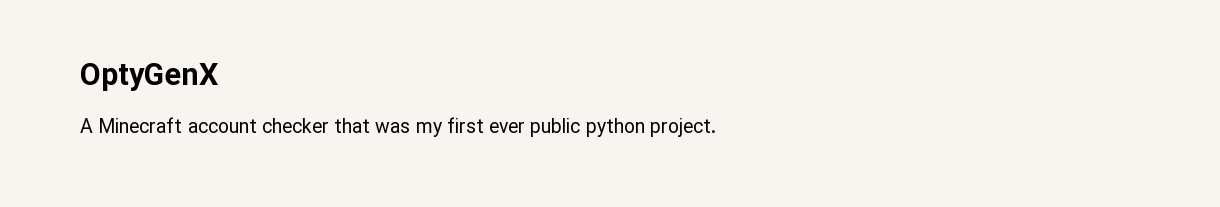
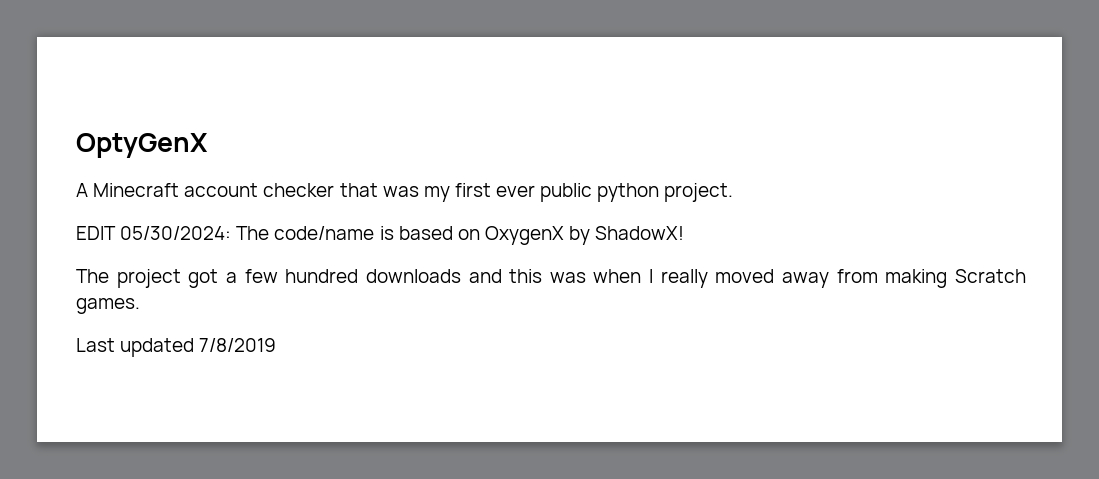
(716, 127) none -> [76,226,685,245] [76,269,1026,288] [76,298,140,314] [76,338,277,357] // EDIT 05/30/2024: The code/name is based on OxygenX by ShadowX! // The project got a few hundred downloads and this was when I really moved away from making Scratch games. // Last updated 7/8/2019

